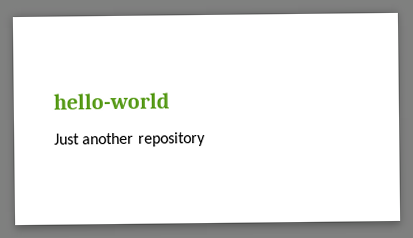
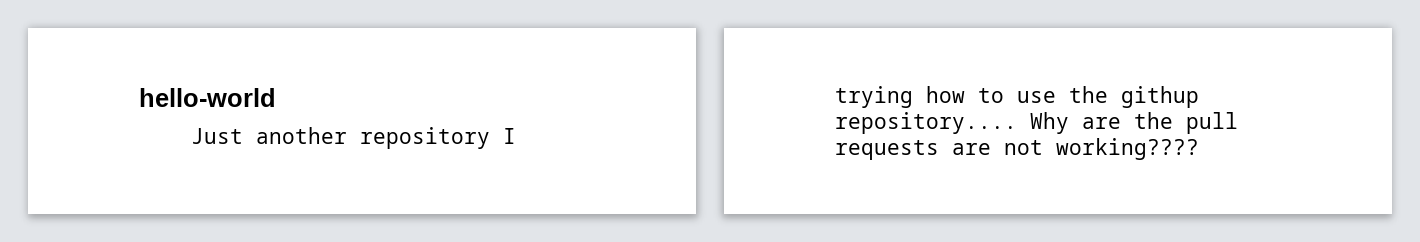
(206, 139) none -> [503,128,517,144] [835,86,1199,108] [835,112,1238,134] [835,138,1199,160] I trying how to use the githup repository.... Why are the pull requests are not working????

